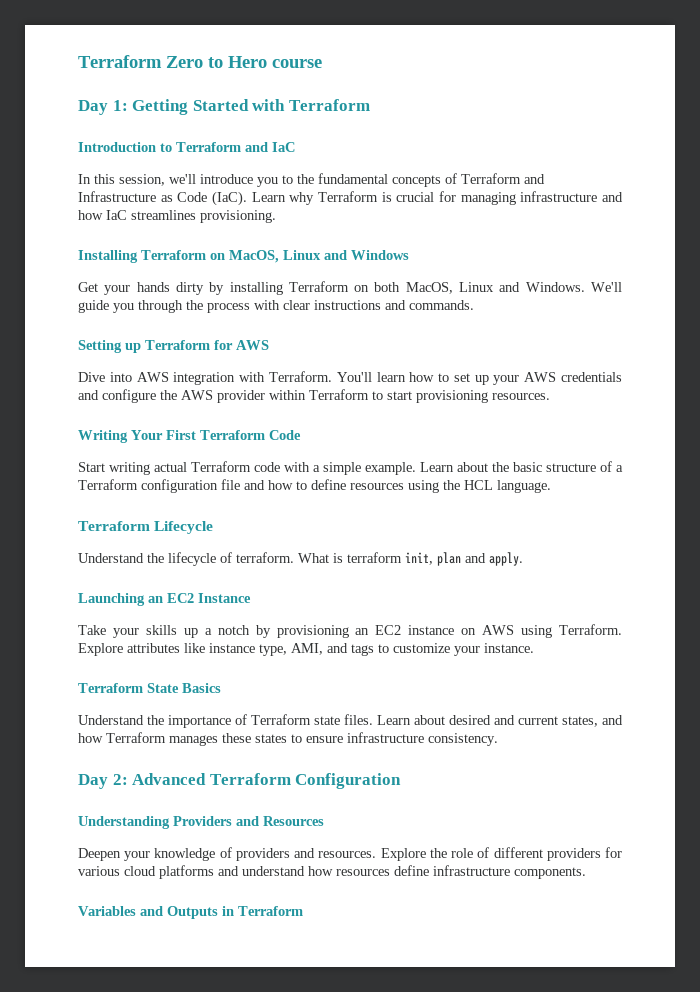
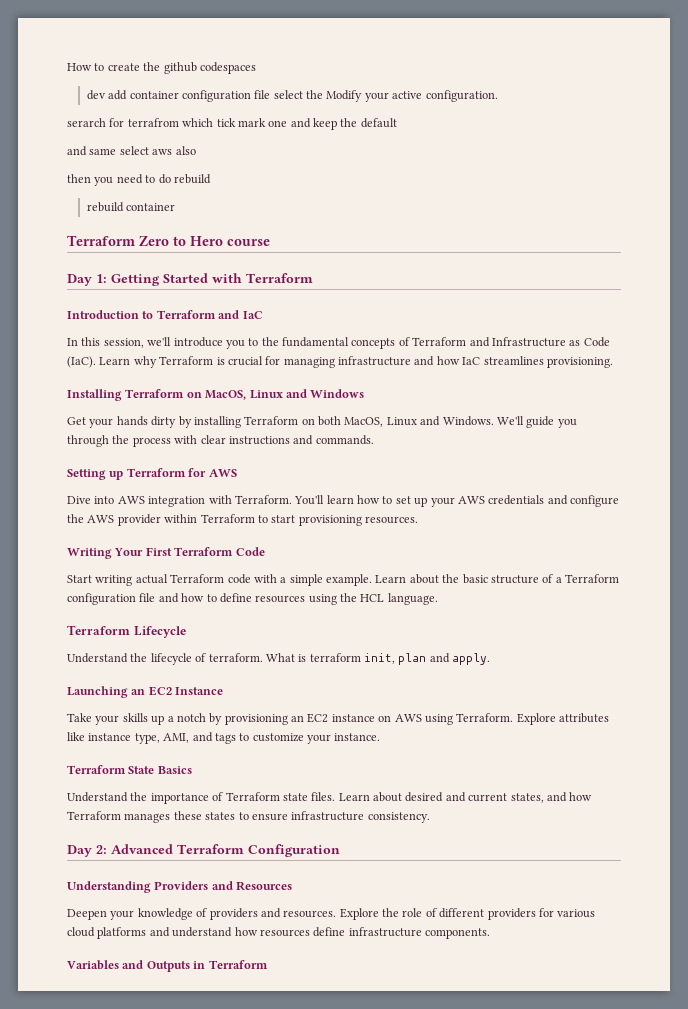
(78, 61) none -> [67,62,256,74] [86,90,498,102] [67,118,397,130] [67,146,196,156] [67,174,211,186] [86,202,176,212] How to create the github codespaces // dev add container configuration file select the Modify your active configuration. // serarch for terrafrom which tick mark one and keep the default // and same select aws also // then you need to do rebuild // rebuild container //

